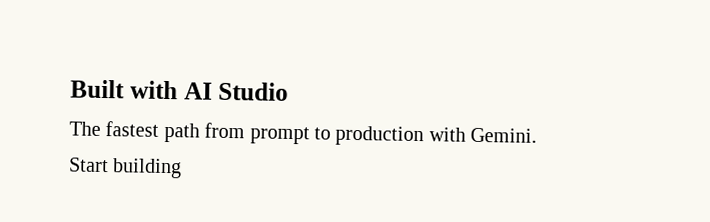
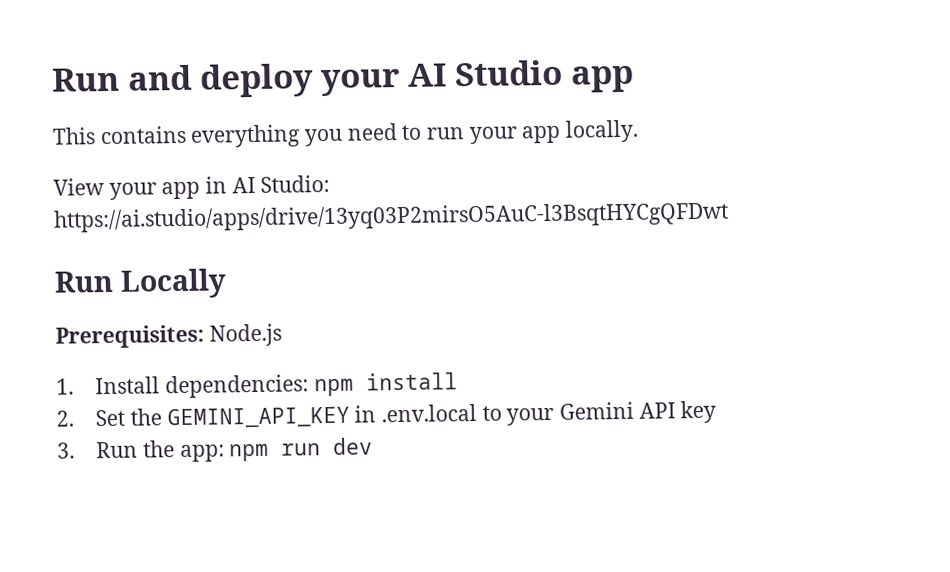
[70,79,290,101] [69,121,538,147] [69,157,183,179] Built with AI Studio // The fastest path from prompt to production with Gemini. // Start building -> [52,59,634,98] [52,119,640,148] [53,174,331,200] [53,201,729,233] [54,268,227,299] [55,323,282,349] [56,372,458,399] [56,400,717,429] [57,437,374,463] Run and deploy your AI Studio app // This contains everything you need to run your app locally. // View your app in AI Studio: https://ai.studio/apps/drive/13yq03P2mirsO5AuC-l3BsqtHYCgQFDwt // Run Locally // Prerequisites: Node.js // 1. Install dependencies: npm install // 2. Set the GEMINI_API_KEY in .env.local to your Gemini API key // 3. Run the app: npm run dev

